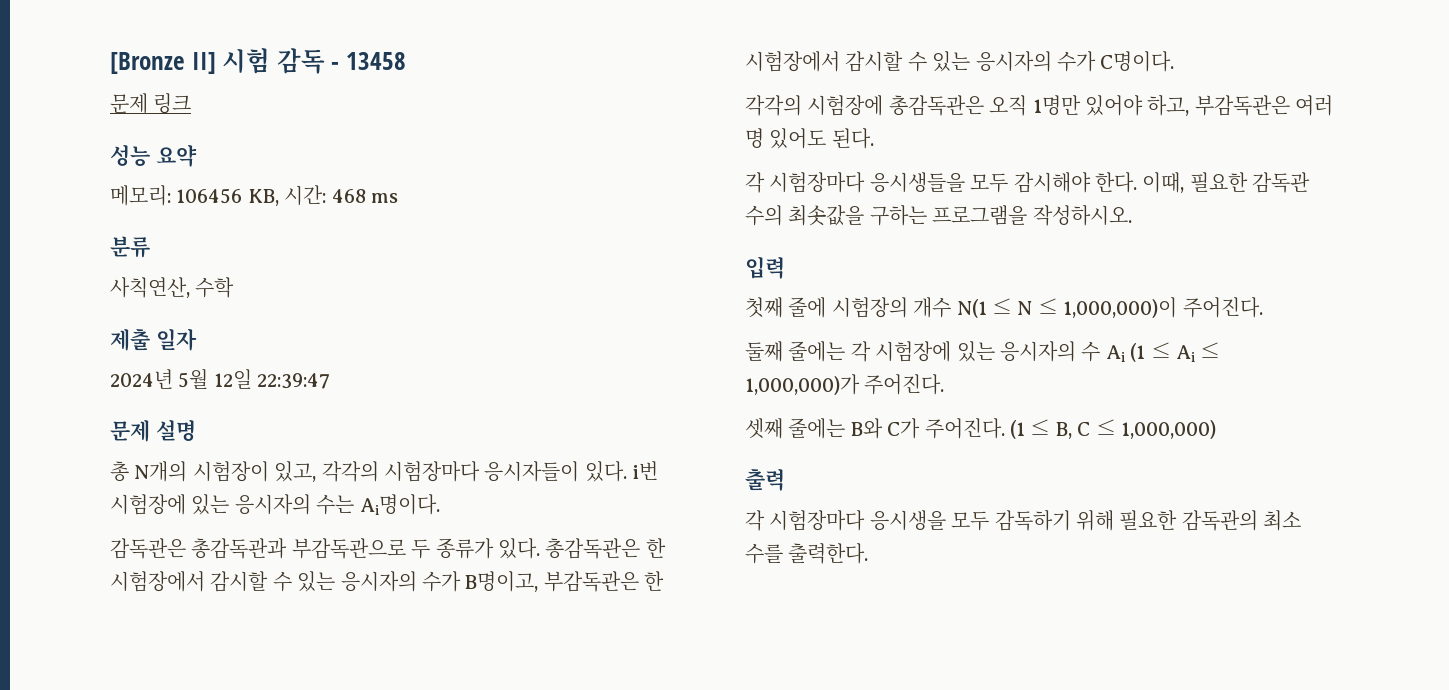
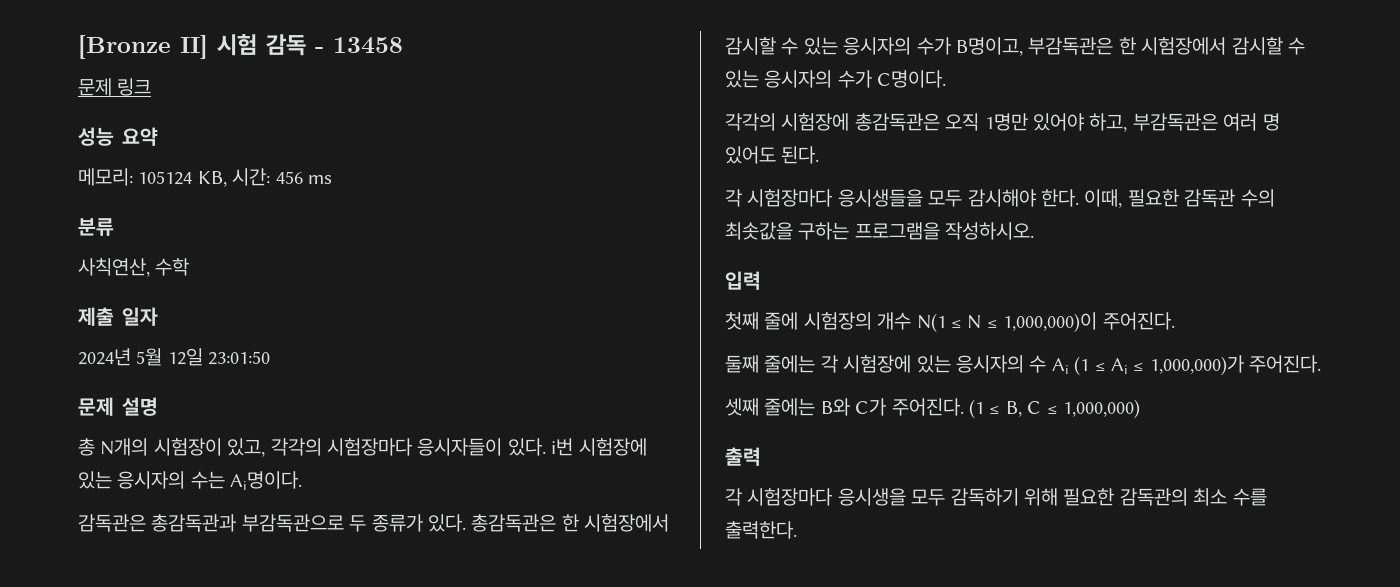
[176,188,243,204] 106456 -> [138,171,193,185] 105124
[331,189,366,203] 468 -> [275,171,303,184] 456
[257,373,331,389] 22:39:47 -> [208,351,271,365] 23:01:50

